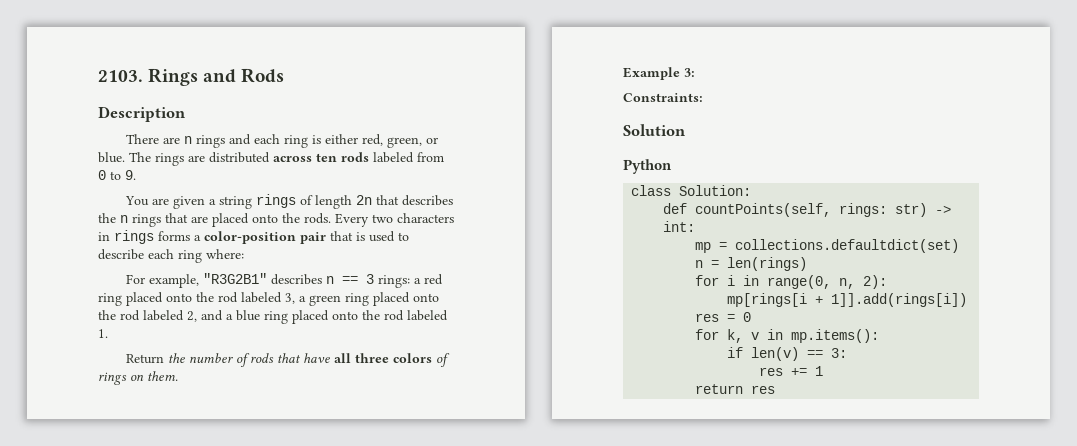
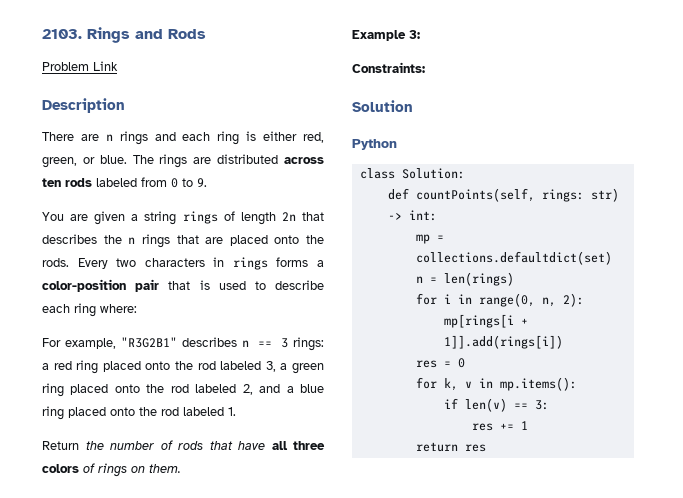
(285, 75) none -> [42,61,118,71] // Problem Link

